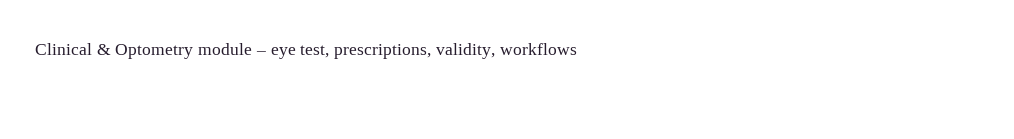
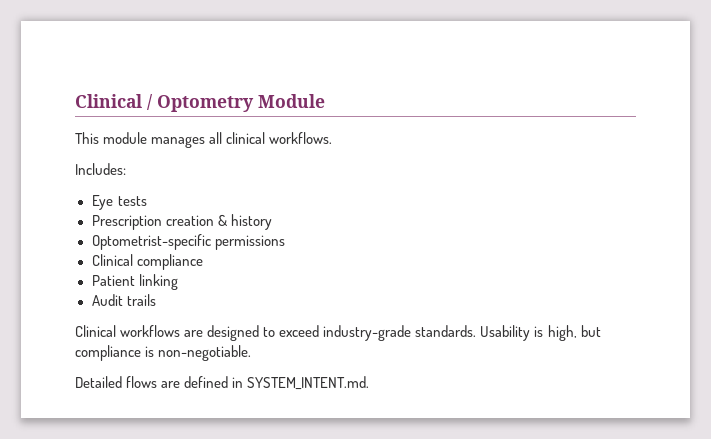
[35,43,577,59] Clinical & Optometry module – eye test, prescriptions, validity, workflows -> [75,94,325,112] [75,132,333,148] [75,163,126,175] [91,195,147,210] [91,214,272,230] [91,234,285,250] [91,254,203,270] [91,274,178,290] [91,294,156,306] [75,325,601,341] [75,345,252,361] [75,376,370,390] Clinical / Optometry Module // This module manages all clinical workflows. // Includes: // Eye tests // Prescription creation & history // Optometrist-specific permissions // Clinical compliance // Patient linking // Audit trails // Clinical workflows are designed to exceed industry-grade standards. Usability is high, but compliance is non-negotiable. // Detailed flows are defined in SYSTEM_INTENT.md.

